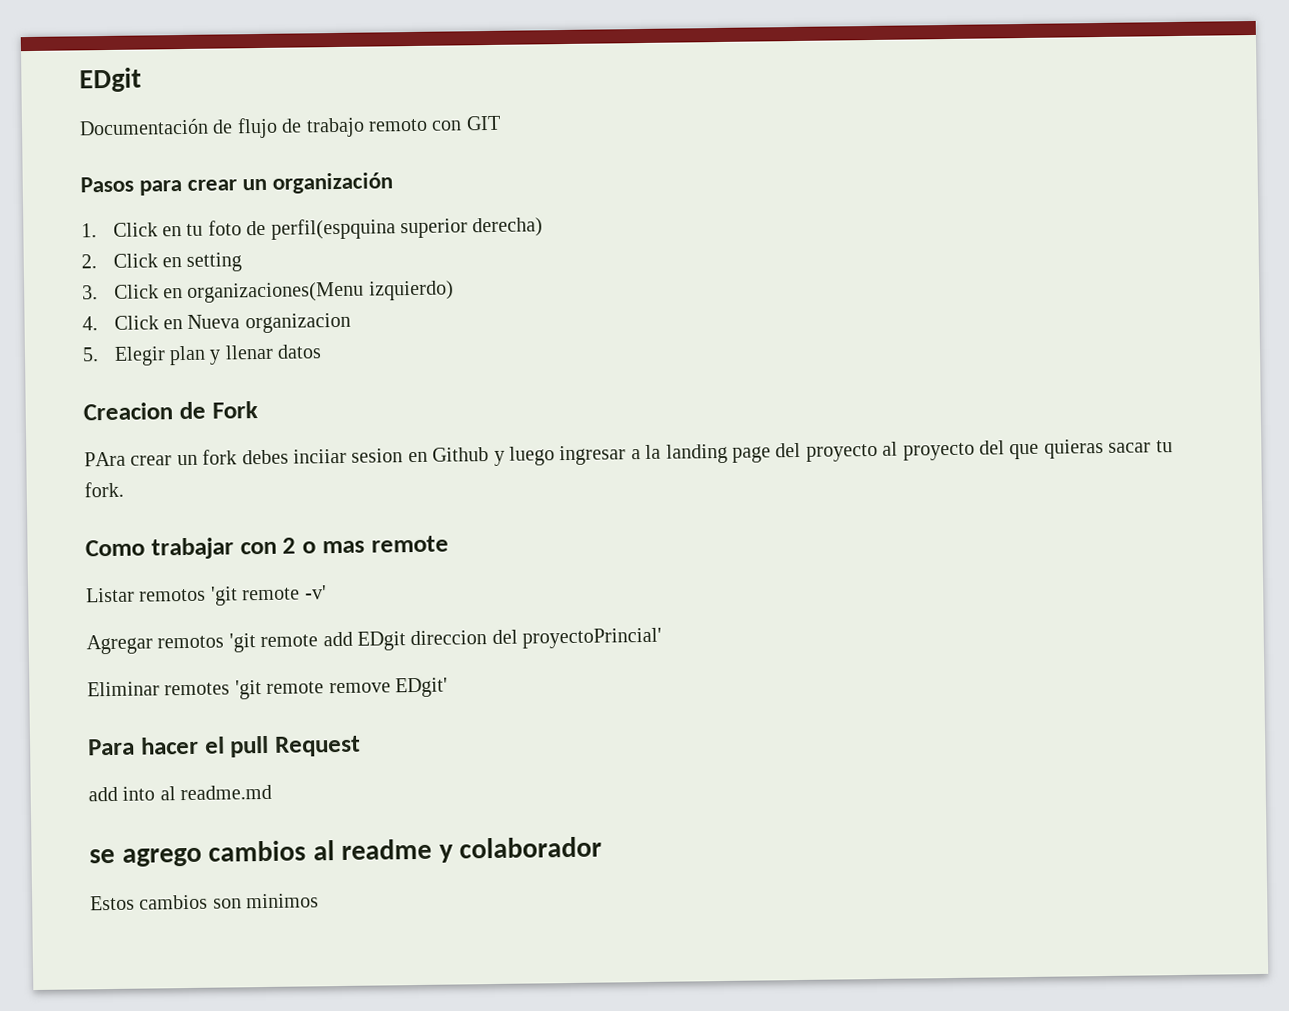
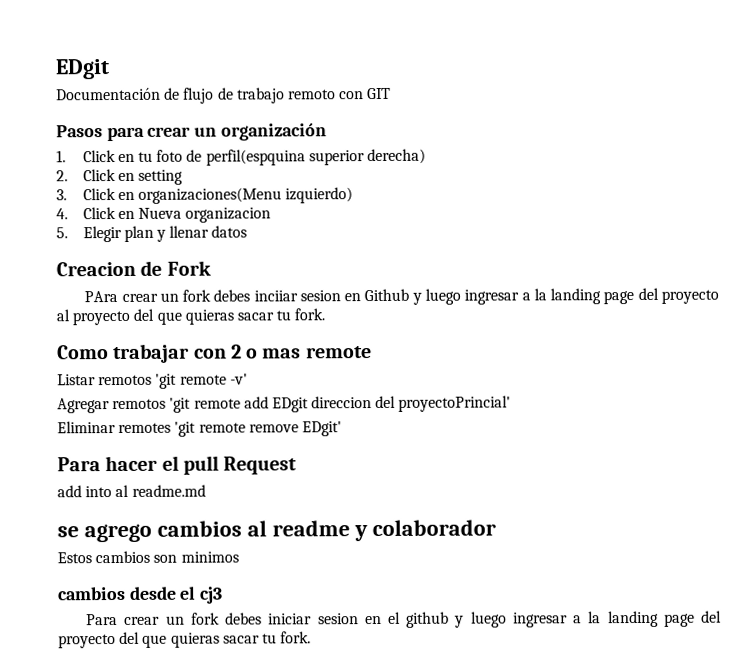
(320, 901) none -> [57,586,224,604] [86,610,723,628] [58,631,312,649] // cambios desde el cj3 // Para crear un fork debes iniciar sesion en el github y luego ingresar a la landing page del proyecto del que quieras sacar tu fork.

